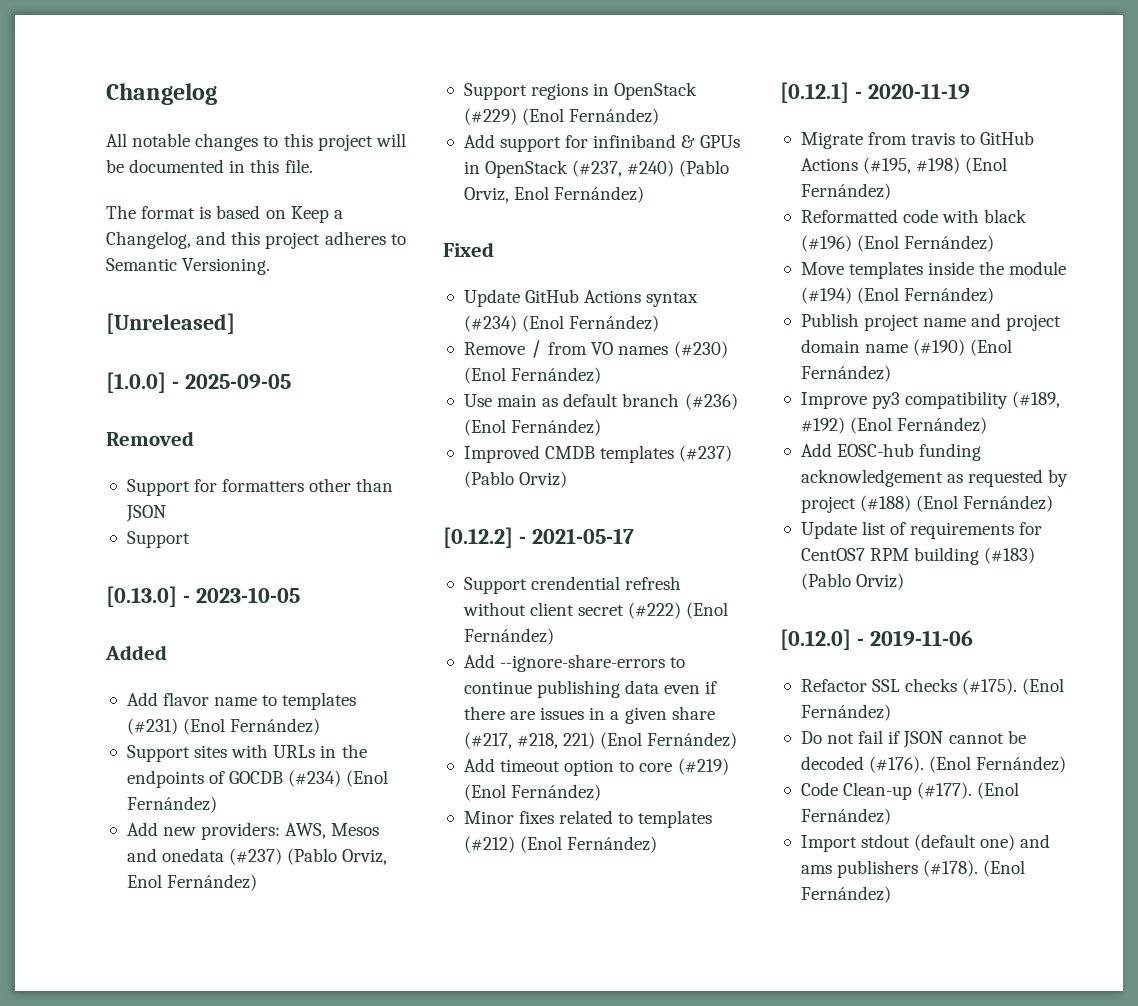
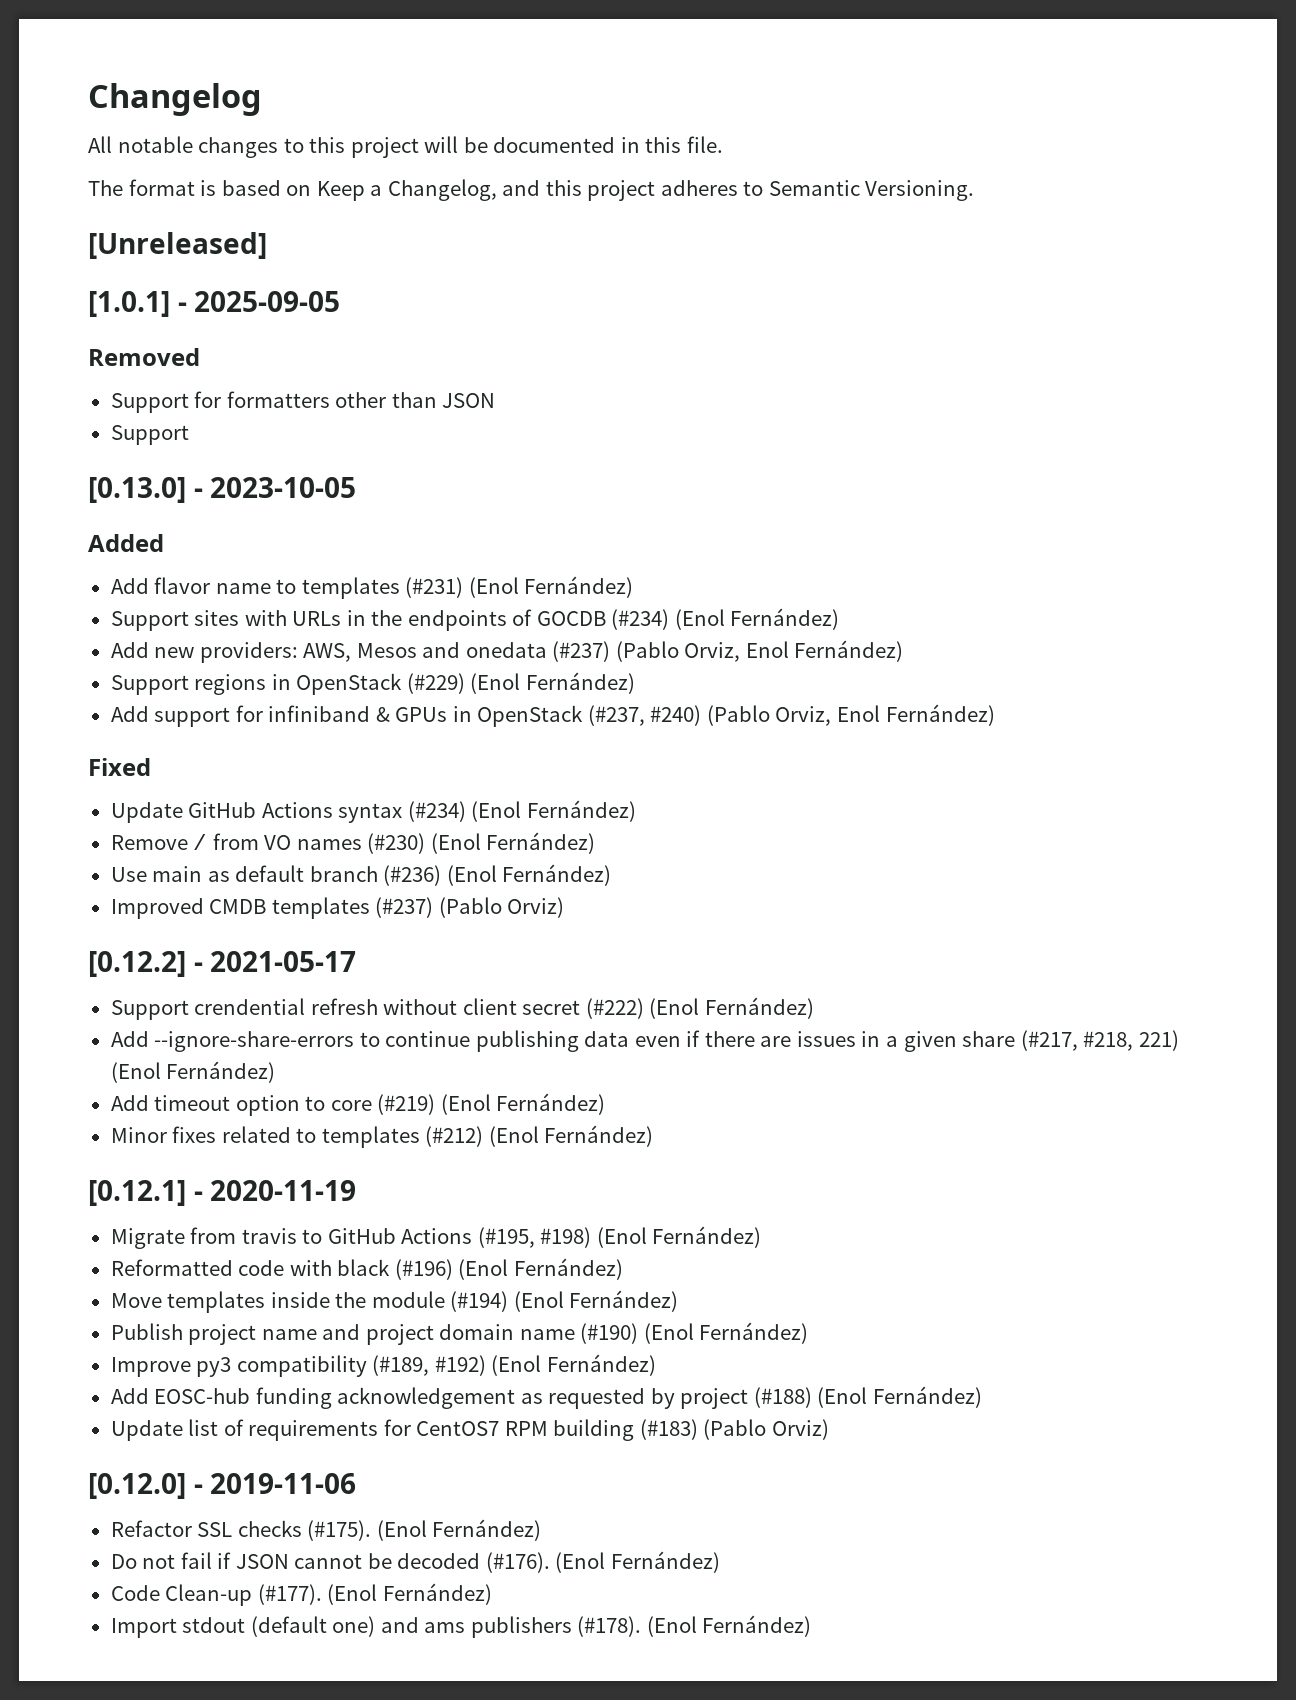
[106,372,166,393] [1.0.0] -> [88,291,170,317] [1.0.1]

